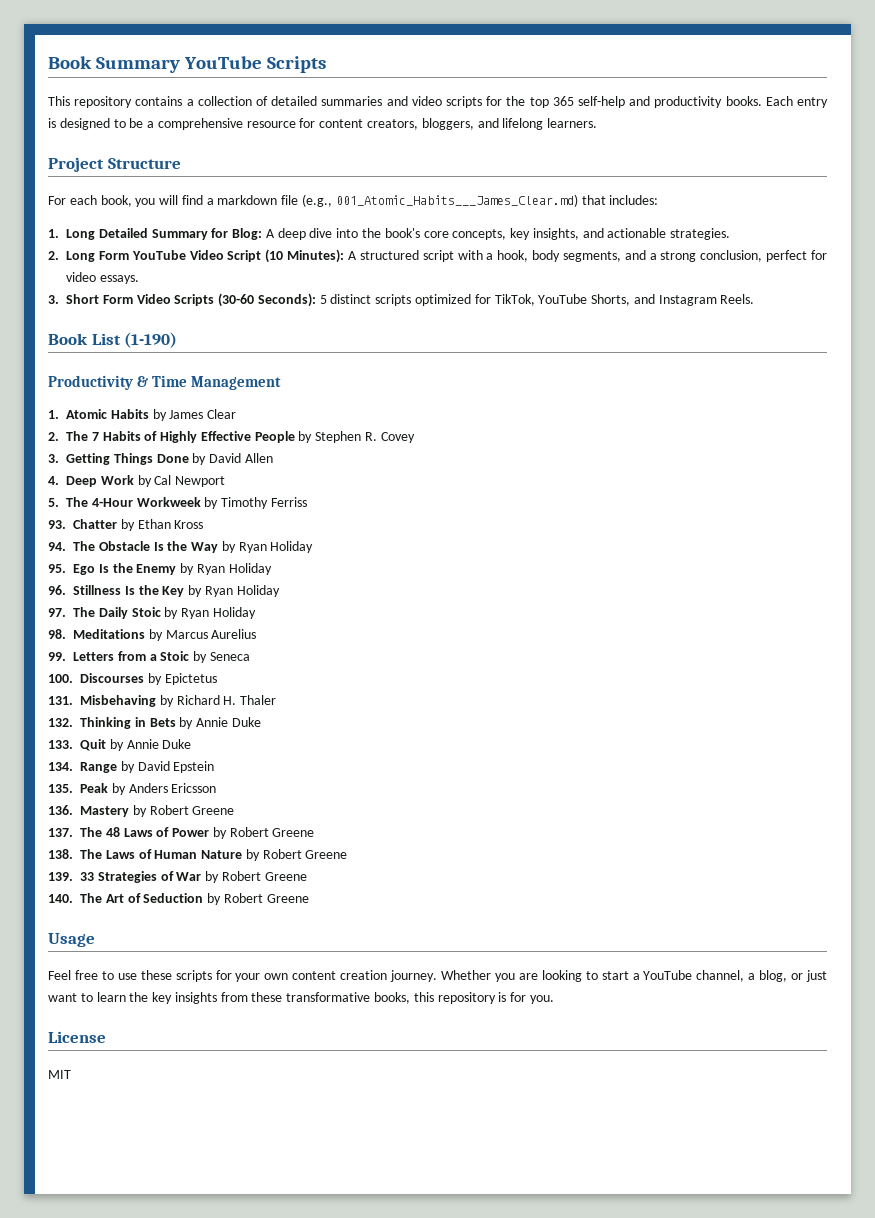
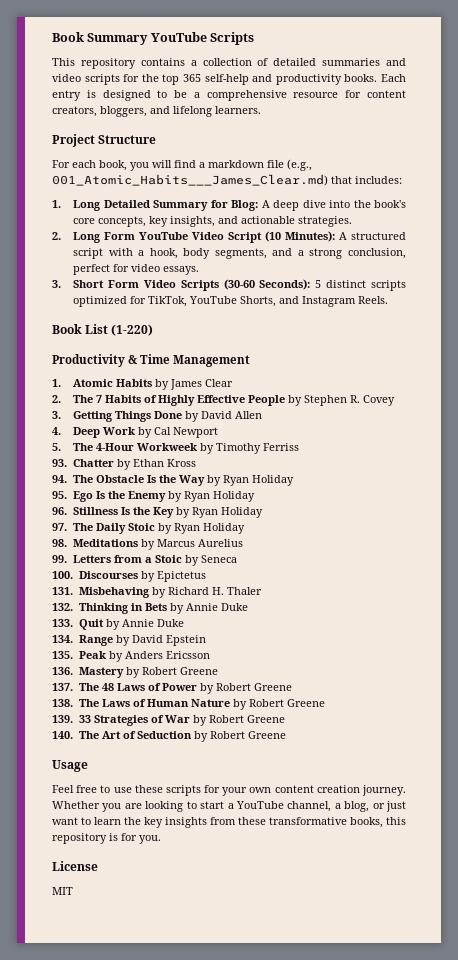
[124,332,178,348] (1-190) -> [111,324,154,336] (1-220)

